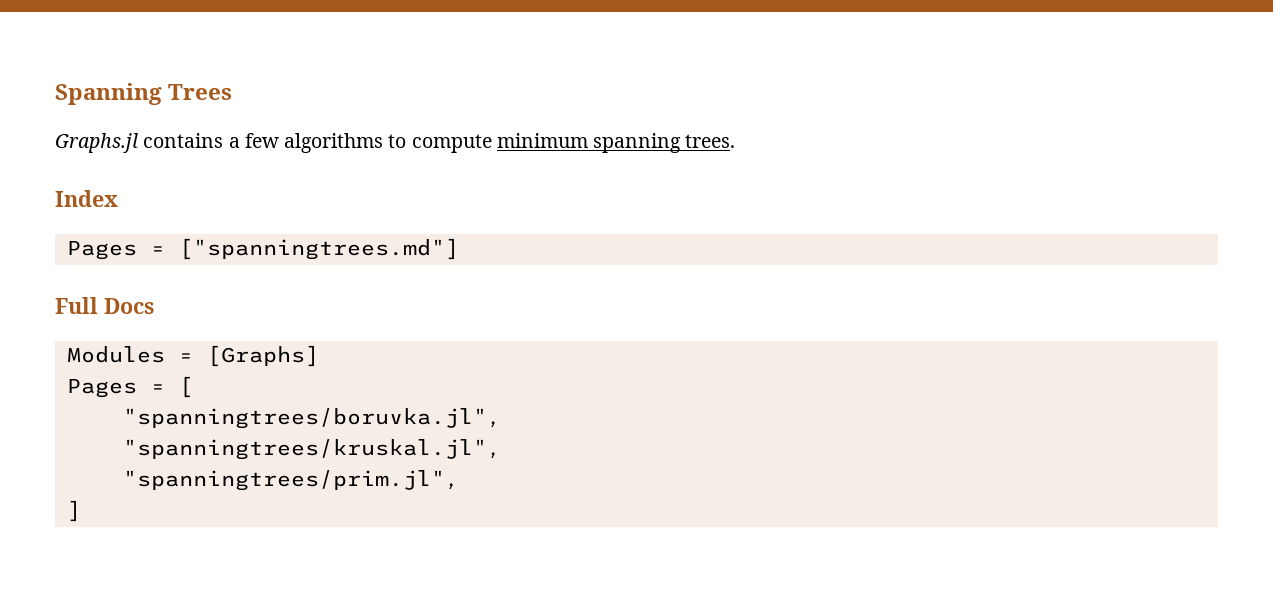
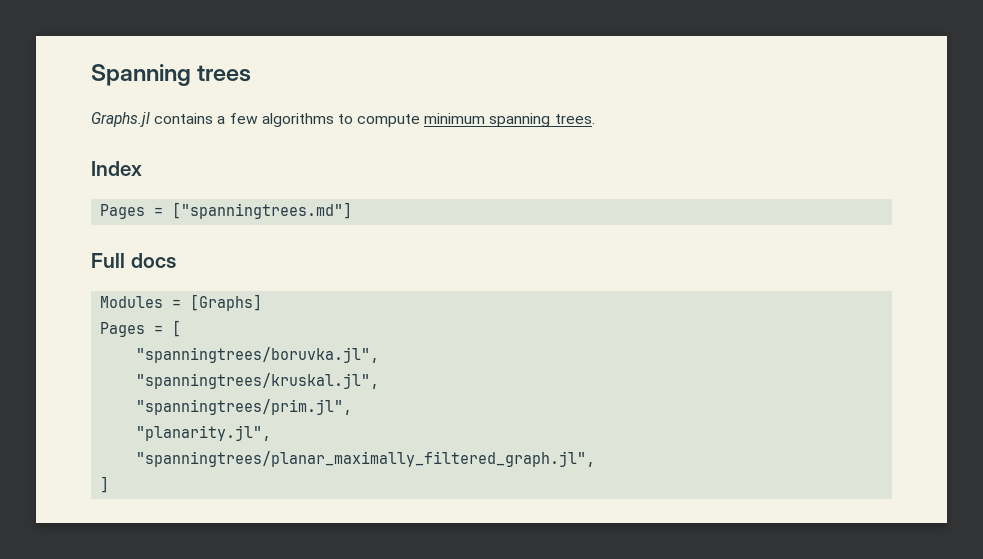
[168,84,233,100] Trees -> [197,65,252,82] trees
[104,298,154,314] Docs -> [130,253,176,268] docs
(459, 480) none -> [136,425,272,441] [136,451,596,467] // "planarity.jl", // "spanningtrees/planar_maximally_filtered_graph.jl",

